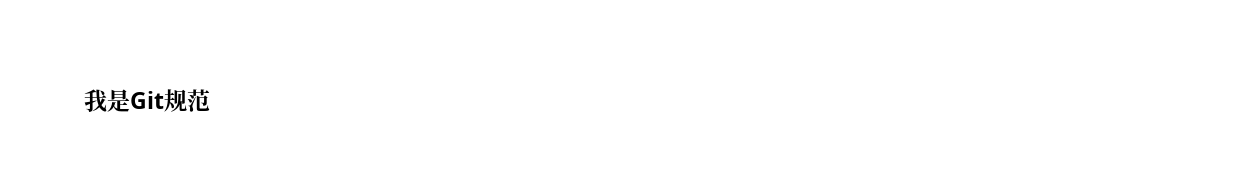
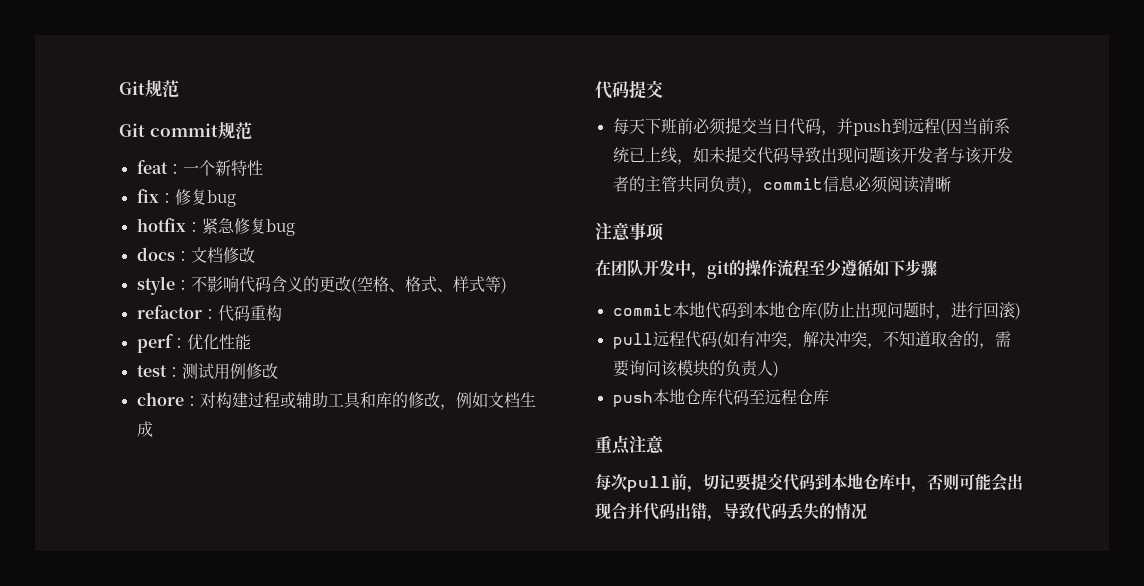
[84,89,130,113] 我是 -> (119, 88) none
(210, 100) none -> [119,122,252,140] [136,160,263,177] [136,189,236,207] [136,218,295,236] [136,247,255,263] [136,276,507,295] [136,305,282,322] [136,334,251,353] [136,363,278,380] [136,392,536,410] [136,421,153,437] [595,80,663,99] [612,117,1010,136] [612,146,1013,165] [612,176,951,194] [595,222,664,241] [595,259,937,279] [612,301,1021,320] [612,331,1011,349] [612,359,779,378] [612,388,829,407] [595,435,664,455] [595,473,1023,493] [595,502,867,522] // Git commit规范 // feat：一个新特性 // fix：修复bug // hotfix：紧急修复bug // docs：文档修改 // style：不影响代码含义的更改(空格、格式、样式等) // refactor：代码重构 // perf：优化性能 // test：测试用例修改 // chore：对构建过程或辅助工具和库的修改，例如文档生成 // 代码提交 // 每天下班前必须提交当日代码，并push到远程(因当前系统已上线，如未提交代码导致出现问题该开发者与该开发者的主管共同负责)，commit信息必须阅读清晰 // 注意事项 // 在团队开发中，git的操作流程至少遵循如下步骤 // commit本地代码到本地仓库(防止出现问题时，进行回滚) // pull远程代码(如有冲突，解决冲突，不知道取舍的，需要询问该模块的负责人) // push本地仓库代码至远程仓库 // 重点注意 // 每次pull前，切记要提交代码到本地仓库中，否则可能会出现合并代码出错，导致代码丢失的情况

